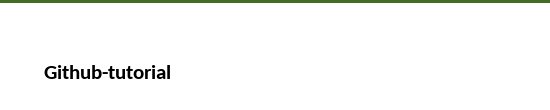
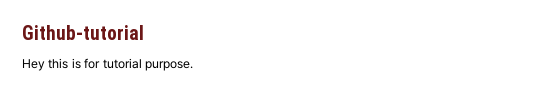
(171, 72) none -> [22,58,193,71] // Hey this is for tutorial purpose.

